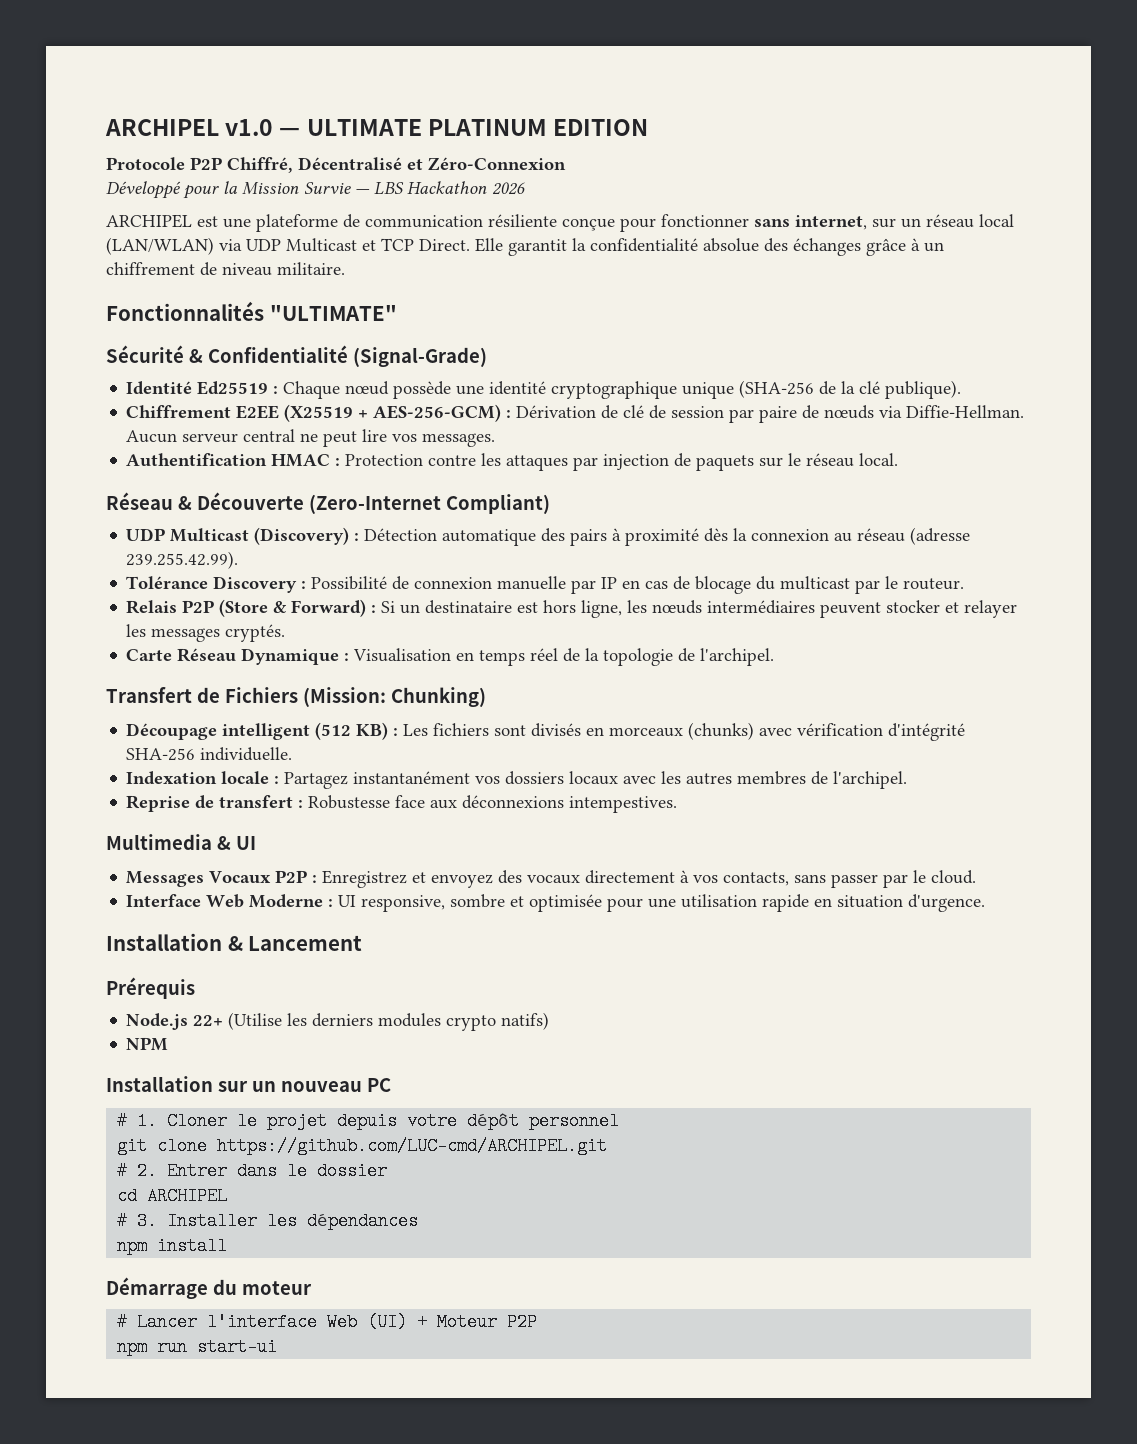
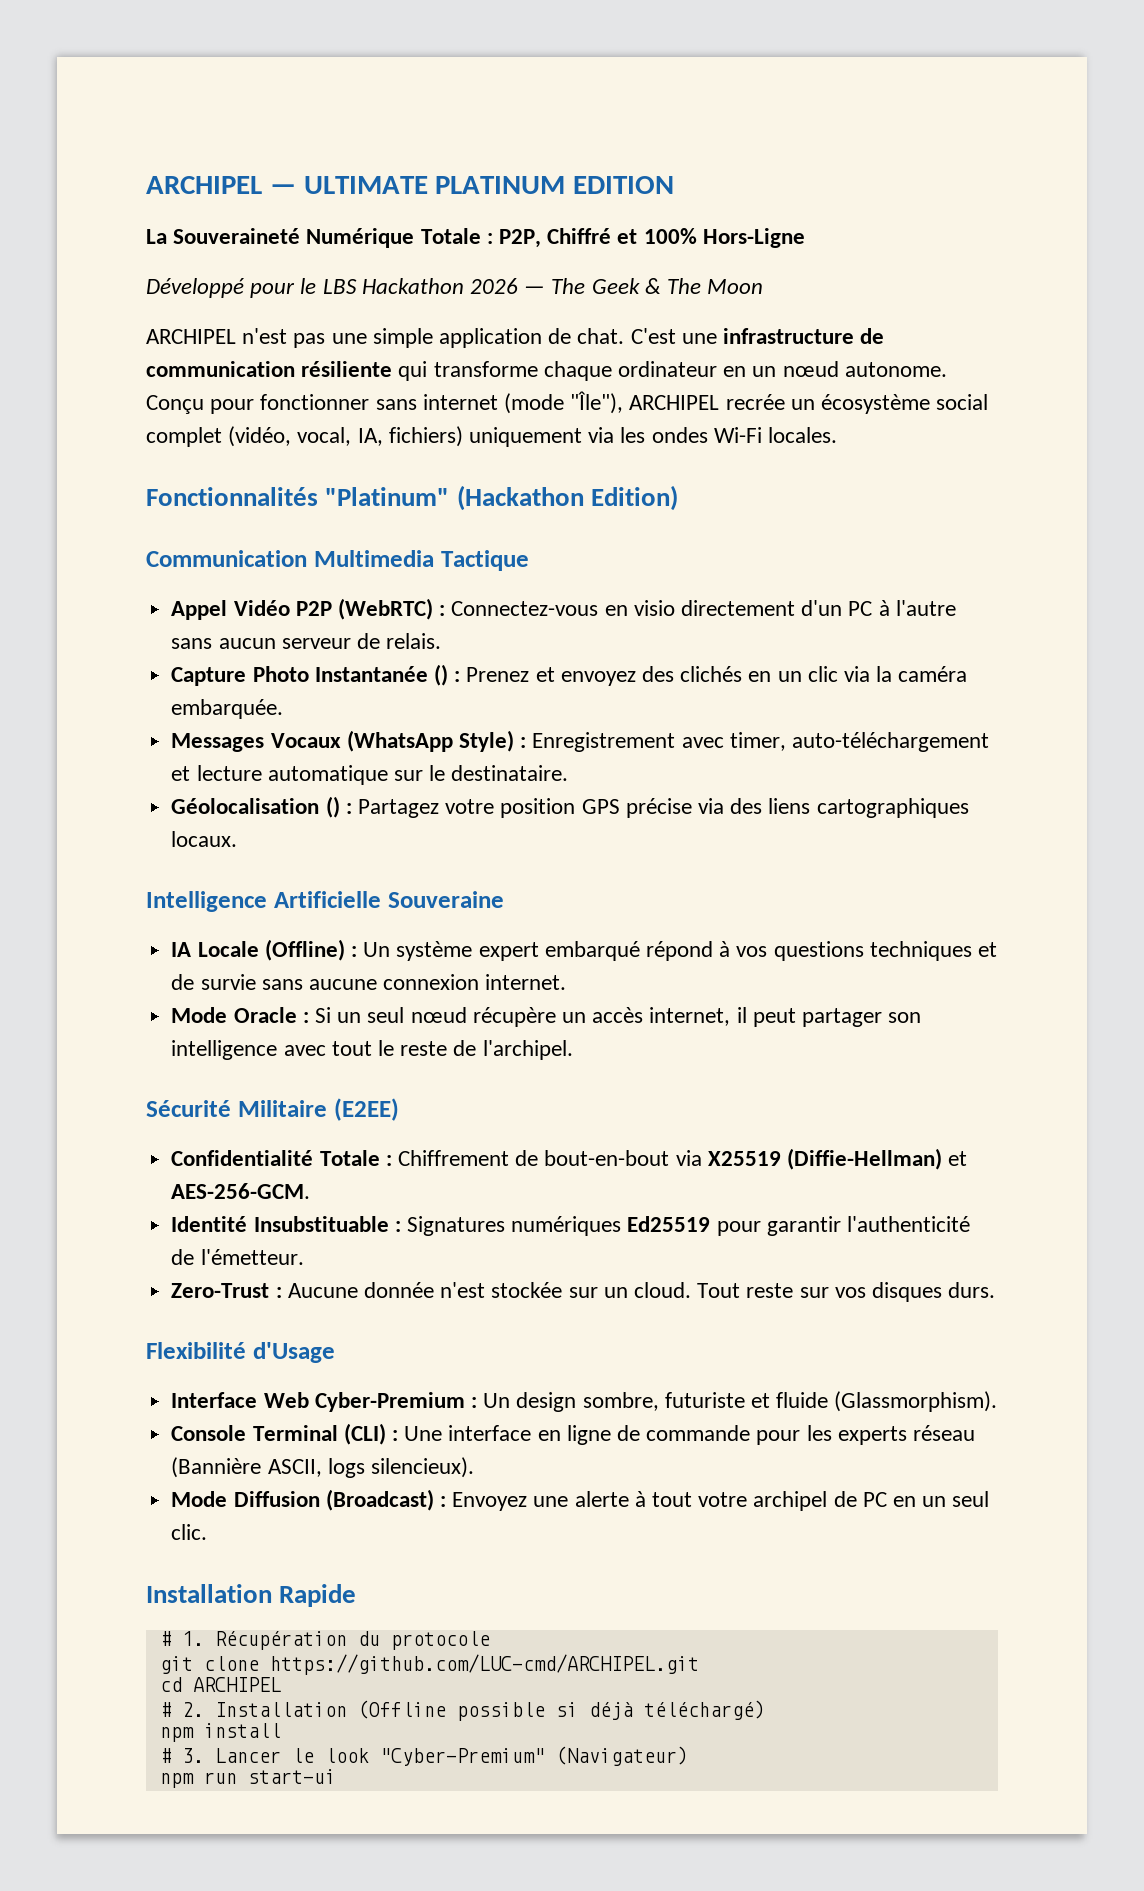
[105,119,274,136] ARCHIPEL v1.0 -> [146,176,262,194] ARCHIPEL
[106,157,566,173] [106,181,525,199] [106,214,1014,232] [106,237,944,256] [106,262,345,276] [106,301,397,321] [106,345,487,367] [126,380,962,399] [126,404,1025,423] [126,429,496,447] [126,453,899,471] [106,492,550,514] [126,527,971,546] [126,551,239,569] [126,576,965,594] [126,599,1018,618] [126,624,286,642] [126,648,775,666] [106,687,486,707] [126,722,966,741] [126,747,293,761] [126,771,908,789] [126,795,678,813] [106,834,256,850] [126,870,977,888] [126,894,986,912] [106,933,363,951] [106,977,195,999] [126,1012,550,1031] [126,1037,169,1051] [106,1076,391,1092] [117,1112,620,1130] [117,1137,608,1155] [117,1162,388,1180] [117,1187,228,1205] [117,1212,419,1230] [117,1237,228,1255] [106,1277,312,1299] [117,1313,538,1331] Protocole P2P Chiffré, Décentralisé et Zéro-Connexion // Développé pour la Mission Survie — LBS Hackathon 2026 // ARCHIPEL est une plateforme de communication résiliente conçue pour fonctionner sans internet, sur un réseau local (LAN/WLAN) via UDP Multicast et TCP Direct. Elle garantit la confidentialité absolue des échanges grâce à un chiffrement de niveau militaire. // Fonctionnalités "ULTIMATE" // Sécurité & Confidentialité (Signal-Grade) // Identité Ed25519 : Chaque nœud possède une identité cryptographique unique (SHA-256 de la clé publique). // Chiffrement E2EE (X25519 + AES-256-GCM) : Dérivation de clé de session par paire de nœuds via Diffie-Hellman. Aucun serveur central ne peut lire vos messages. // Authentification HMAC : Protection contre les attaques par injection de paquets sur le réseau local. // Réseau & Découverte (Zero-Internet Compliant) // UDP Multicast (Discovery) : Détection automatique des pairs à proximité dès la connexion au réseau (adresse 239.255.42.99). // Tolérance Discovery : Possibilité de connexion manuelle par IP en cas de blocage du multicast par le routeur. // Relais P2P (Store & Forward) : Si un destinataire est hors ligne, les nœuds intermédiaires peuvent stocker et relayer les messages cryptés. // Carte Réseau Dynamique : Visualisation en temps réel de la topologie de l'archipel. // Transfert de Fichiers (Mission: Chunking) // Découpage intelligent (512 KB) : Les fichiers sont divisés en morceaux (chunks) avec vérification d'intégrité SHA-256 individuelle. // Indexation locale : Partagez instantanément vos dossiers locaux avec les autres membres de l'archipel. // Reprise de transfert : Robustesse face aux déconnexions intempestives. // Multimedia & UI // Messages Vocaux P2P : Enregistrez et envoyez des vocaux directement à vos contacts, sans passer par le cloud. // Interface Web Moderne : UI responsive, sombre et optimisée pour une utilisation rapide en situation d'urgence. // Installation & Lancement // Prérequis // Node.js 22+ (Utilise les derniers modules crypto natifs) // NPM // Installation sur un nouveau PC // # 1. Cloner le projet depuis votre dépôt personnel // git clone https://github.com/LUC-cmd/ARCHIPEL.git // # 2. Entrer dans le dossier // cd ARCHIPEL // # 3. Installer les dépendances // npm install // Démarrage du moteur // # Lancer l'interface Web (UI) + Moteur P2P -> [146,228,805,248] [146,278,764,298] [146,328,885,348] [146,361,947,381] [146,391,989,414] [146,426,838,447] [146,485,678,511] [146,550,529,571] [171,598,956,620] [171,633,442,649] [171,664,968,686] [171,699,284,719] [171,730,989,752] [171,765,569,785] [171,796,969,818] [171,831,238,847] [146,891,504,912] [171,939,998,961] [171,974,567,990] [171,1007,922,1027] [171,1040,573,1060] [146,1098,399,1121] [171,1148,968,1170] [171,1183,311,1199] [171,1216,970,1236] [171,1249,304,1265] [171,1282,996,1302] [146,1342,335,1363] [171,1391,998,1412] [171,1423,976,1445] [171,1457,474,1478] [171,1489,990,1511] [171,1524,208,1540] [146,1584,357,1607] [159,1631,490,1650] [159,1654,699,1675] [159,1677,281,1692] [159,1700,765,1721] [159,1723,281,1742] [159,1746,688,1766] La Souveraineté Numérique Totale : P2P, Chiffré et 100% Hors-Ligne // Développé pour le LBS Hackathon 2026 — The Geek & The Moon // ARCHIPEL n'est pas une simple application de chat. C'est une infrastructure de communication résiliente qui transforme chaque ordinateur en un nœud autonome. Conçu pour fonctionner sans internet (mode "Île"), ARCHIPEL recrée un écosystème social complet (vidéo, vocal, IA, fichiers) uniquement via les ondes Wi-Fi locales. // Fonctionnalités "Platinum" (Hackathon Edition) // Communication Multimedia Tactique // Appel Vidéo P2P (WebRTC) : Connectez-vous en visio directement d'un PC à l'autre sans aucun serveur de relais. // Capture Photo Instantanée () : Prenez et envoyez des clichés en un clic via la caméra embarquée. // Messages Vocaux (WhatsApp Style) : Enregistrement avec timer, auto-téléchargement et lecture automatique sur le destinataire. // Géolocalisation () : Partagez votre position GPS précise via des liens cartographiques locaux. // Intelligence Artificielle Souveraine // IA Locale (Offline) : Un système expert embarqué répond à vos questions techniques et de survie sans aucune connexion internet. // Mode Oracle : Si un seul nœud récupère un accès internet, il peut partager son intelligence avec tout le reste de l'archipel. // Sécurité Militaire (E2EE) // Confidentialité Totale : Chiffrement de bout-en-bout via X25519 (Diffie-Hellman) et AES-256-GCM. // Identité Insubstituable : Signatures numériques Ed25519 pour garantir l'authenticité de l'émetteur. // Zero-Trust : Aucune donnée n'est stockée sur un cloud. Tout reste sur vos disques durs. // Flexibilité d'Usage // Interface Web Cyber-Premium : Un design sombre, futuriste et fluide (Glassmorphism). // Console Terminal (CLI) : Une interface en ligne de commande pour les experts réseau (Bannière ASCII, logs silencieux). // Mode Diffusion (Broadcast) : Envoyez une alerte à tout votre archipel de PC en un seul clic. // Installation Rapide // # 1. Récupération du protocole // git clone https://github.com/LUC-cmd/ARCHIPEL.git // cd ARCHIPEL // # 2. Installation (Offline possible si déjà téléchargé) // npm install // # 3. Lancer le look "Cyber-Premium" (Navigateur)

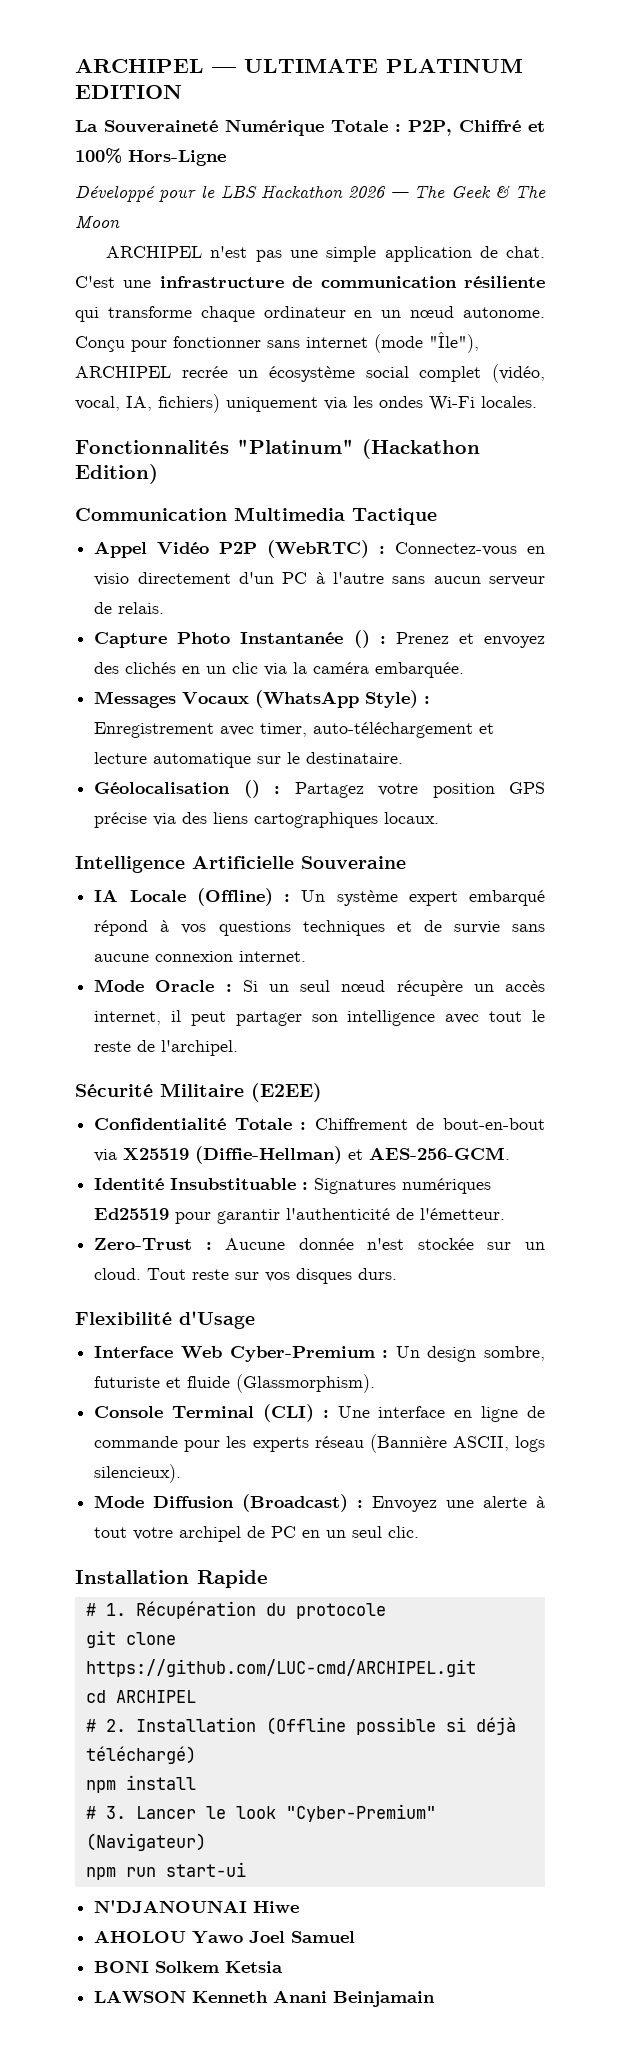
(336, 1776) none -> [94,1900,300,1913] [94,1930,356,1944] [94,1960,284,1973] [94,1990,436,2007] // N'DJANOUNAI Hiwe // AHOLOU Yawo Joel Samuel // BONI Solkem Ketsia // LAWSON Kenneth Anani Beinjamain

